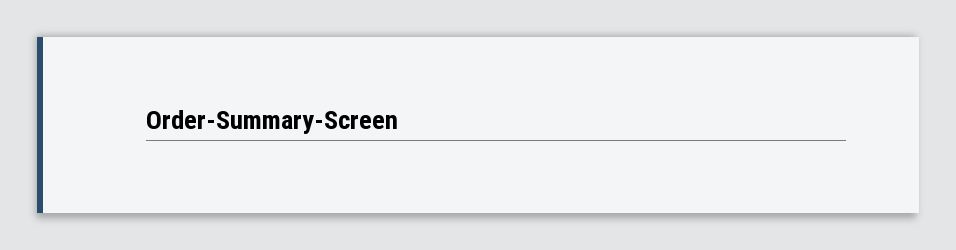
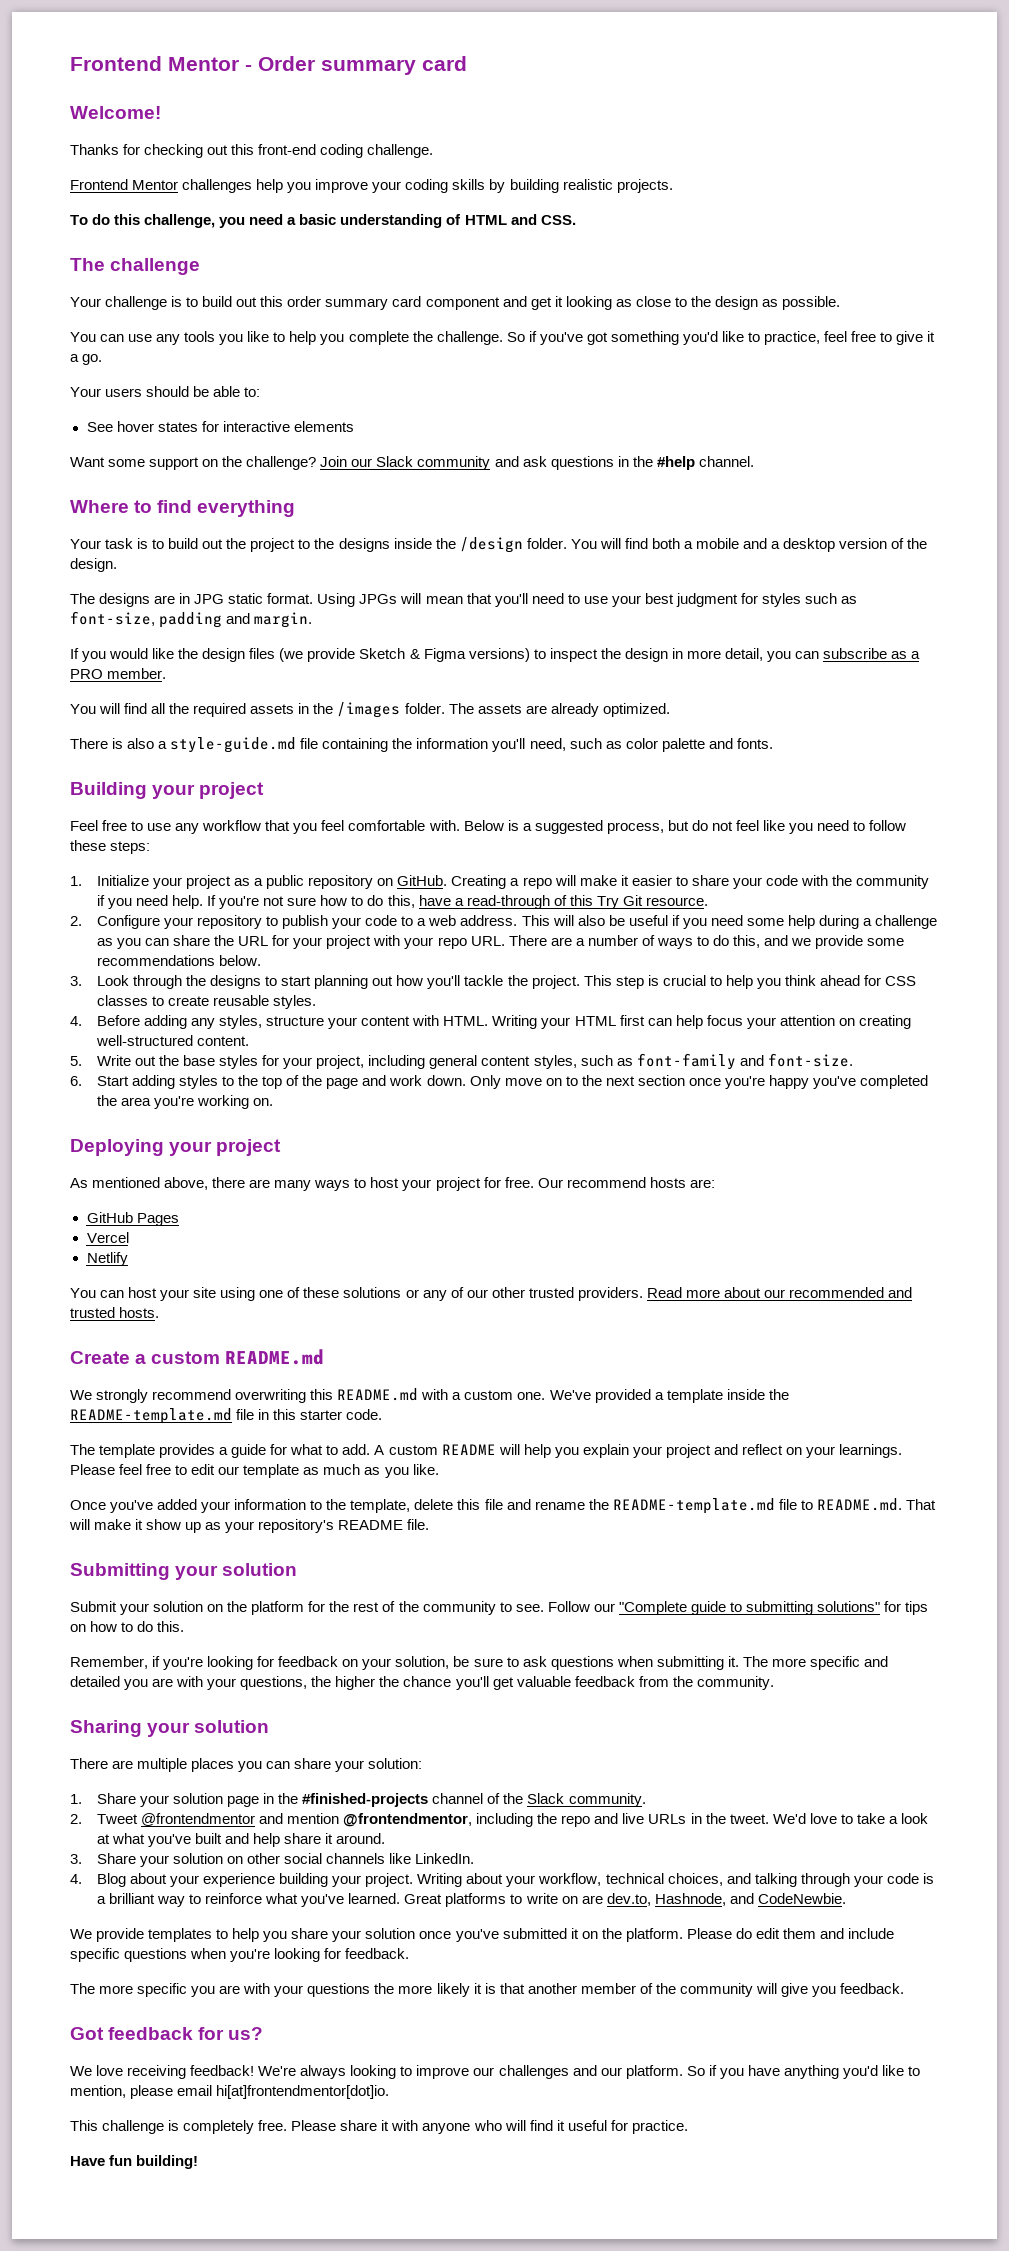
[146,110,398,134] Order-Summary-Screen -> [70,56,467,75] [70,106,161,119] [70,144,434,158] [70,179,673,193] [70,214,576,228] [70,258,201,275] [70,296,841,310] [70,331,936,345] [70,354,103,365] [70,386,261,397] [86,421,354,432] [70,456,754,470] [70,500,296,517] [70,537,928,553] [70,558,117,572] [70,593,858,607] [70,611,313,628] [70,648,921,662] [70,668,167,679] [70,702,670,718] [70,737,773,753] [70,782,265,799] [70,820,907,834] [70,840,151,854] [70,875,930,889] [96,895,708,909] [70,915,938,929] [96,935,905,949] [96,955,262,966] [70,975,917,989] [96,995,317,1009] [70,1015,911,1029] [95,1035,250,1046] [70,1053,853,1070] [70,1075,929,1089] [96,1095,274,1109] [70,1139,282,1156] [70,1177,715,1191] [86,1212,179,1226] [86,1232,129,1243] [86,1252,128,1266] [70,1287,913,1301] [70,1307,160,1318] [70,1349,325,1365] [70,1388,789,1403] [70,1408,383,1424] [70,1444,903,1458] [70,1464,439,1478] [70,1498,936,1514] [69,1519,430,1533] [70,1563,298,1580] [70,1601,929,1615] [70,1621,185,1632] [70,1656,888,1670] [70,1676,774,1690] [70,1720,270,1737] [70,1758,423,1772] [70,1793,646,1807] [70,1813,928,1827] [96,1833,386,1847] [70,1853,475,1867] [70,1873,934,1887] [96,1893,846,1907] [70,1928,895,1942] [70,1948,410,1962] [70,1983,905,1997] [70,2027,264,2040] [70,2065,921,2079] [70,2085,390,2099] [70,2120,688,2134] [70,2155,199,2169] Frontend Mentor - Order summary card // Welcome! // Thanks for checking out this front-end coding challenge. // Frontend Mentor challenges help you improve your coding skills by building realistic projects. // To do this challenge, you need a basic understanding of HTML and CSS. // The challenge // Your challenge is to build out this order summary card component and get it looking as close to the design as possible. // You can use any tools you like to help you complete the challenge. So if you've got something you'd like to practice, feel free to give it a go. // Your users should be able to: // See hover states for interactive elements // Want some support on the challenge? Join our Slack community and ask questions in the #help channel. // Where to find everything // Your task is to build out the project to the designs inside the /design folder. You will find both a mobile and a desktop version of the design. // The designs are in JPG static format. Using JPGs will mean that you'll need to use your best judgment for styles such as font-size, padding and margin. // If you would like the design files (we provide Sketch & Figma versions) to inspect the design in more detail, you can subscribe as a PRO member. // You will find all the required assets in the /images folder. The assets are already optimized. // There is also a style-guide.md file containing the information you'll need, such as color palette and fonts. // Building your project // Feel free to use any workflow that you feel comfortable with. Below is a suggested process, but do not feel like you need to follow these steps: // 1. Initialize your project as a public repository on GitHub. Creating a repo will make it easier to share your code with the community if you need help. If you're not sure how to do this, have a read-through of this Try Git resource. // 2. Configure your repository to publish your code to a web address. This will also be useful if you need some help during a challenge as you can share the URL for your project with your repo URL. There are a number of ways to do this, and we provide some recommendations below. // 3. Look through the designs to start planning out how you'll tackle the project. This step is crucial to help you think ahead for CSS classes to create reusable styles. // 4. Before adding any styles, structure your content with HTML. Writing your HTML first can help focus your attention on creating well-structured content. // 5. Write out the base styles for your project, including general content styles, such as font-family and font-size. // 6. Start adding styles to the top of the page and work down. Only move on to the next section once you're happy you've completed the area you're working on. // Deploying your project // As mentioned above, there are many ways to host your project for free. Our recommend hosts are: // GitHub Pages // Vercel // Netlify // You can host your site using one of these solutions or any of our other trusted providers. Read more about our recommended and trusted hosts. // Create a custom README.md // We strongly recommend overwriting this README.md with a custom one. We've provided a template inside the README-template.md file in this starter code. // The template provides a guide for what to add. A custom README will help you explain your project and reflect on your learnings. Please feel free to edit our template as much as you like. // Once you've added your information to the template, delete this file and rename the README-template.md file to README.md. That will make it show up as your repository's README file. // Submitting your solution // Submit your solution on the platform for the rest of the community to see. Follow our "Complete guide to submitting solutions" for tips on how to do this. // Remember, if you're looking for feedback on your solution, be sure to ask questions when submitting it. The more specific and detailed you are with your questions, the higher the chance you'll get valuable feedback from the community. // Sharing your solution // There are multiple places you can share your solution: // 1. Share your solution page in the #finished-projects channel of the Slack community. // 2. Tweet @frontendmentor and mention @frontendmentor, including the repo and live URLs in the tweet. We'd love to take a look at what you've built and help share it around. // 3. Share your solution on other social channels like LinkedIn. // 4. Blog about your experience building your project. Writing about your workflow, technical choices, and talking through your code is a brilliant way to reinforce what you've learned. Great platforms to write on are dev.to, Hashnode, and CodeNewbie. // We provide templates to help you share your solution once you've submitted it on the platform. Please do edit them and include specific questions when you're looking for feedback. // The more specific you are with your questions the more likely it is that another member of the community will give you feedback. // Got feedback for us? // We love receiving feedback! We're always looking to improve our challenges and our platform. So if you have anything you'd like to mention, please email hi[at]frontendmentor[dot]io. // This challenge is completely free. Please share it with anyone who will find it useful for practice. // Have fun building!

